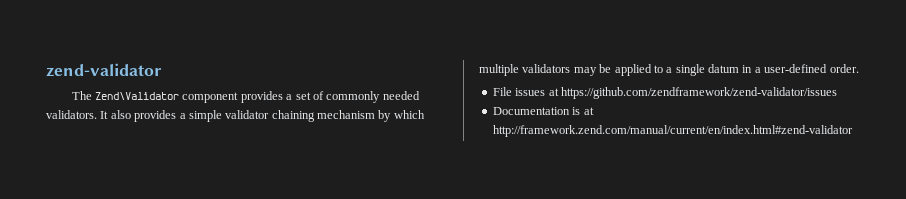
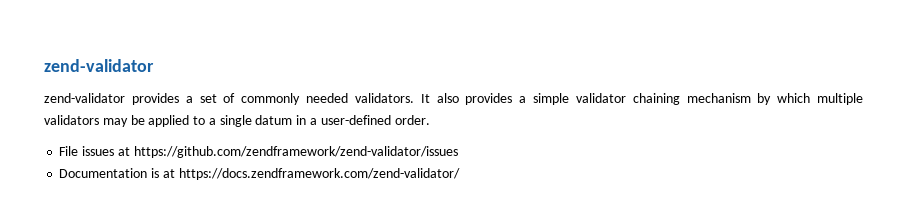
[71,91,239,103] The Zend\Validator component -> [44,93,125,103] zend-validator
[492,125,853,137] http://framework.zend.com/manual/current/en/index.html#zend-validator -> [178,168,460,180] https://docs.zendframework.com/zend-validator/

